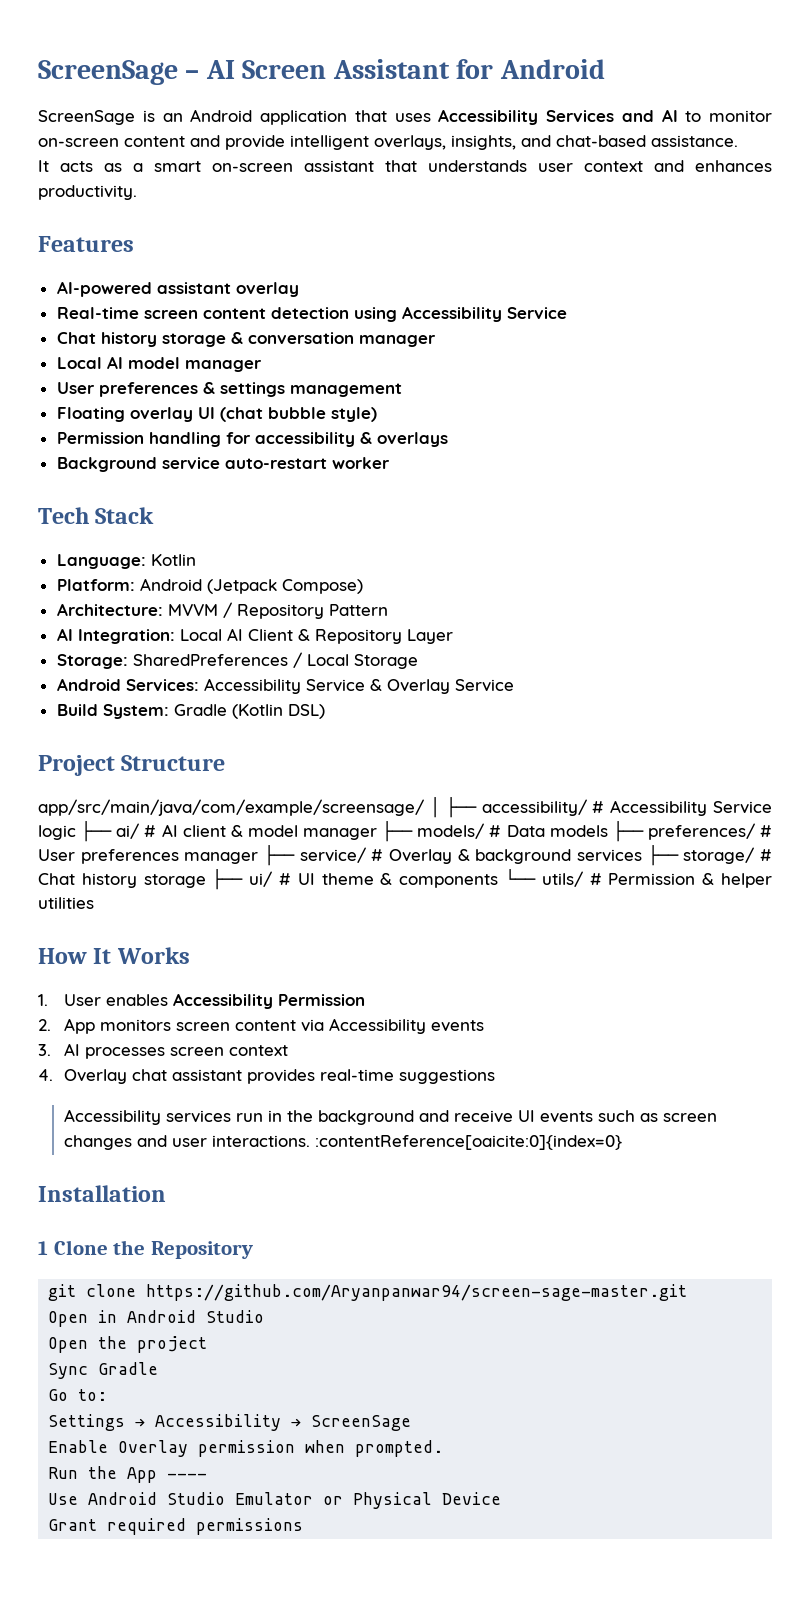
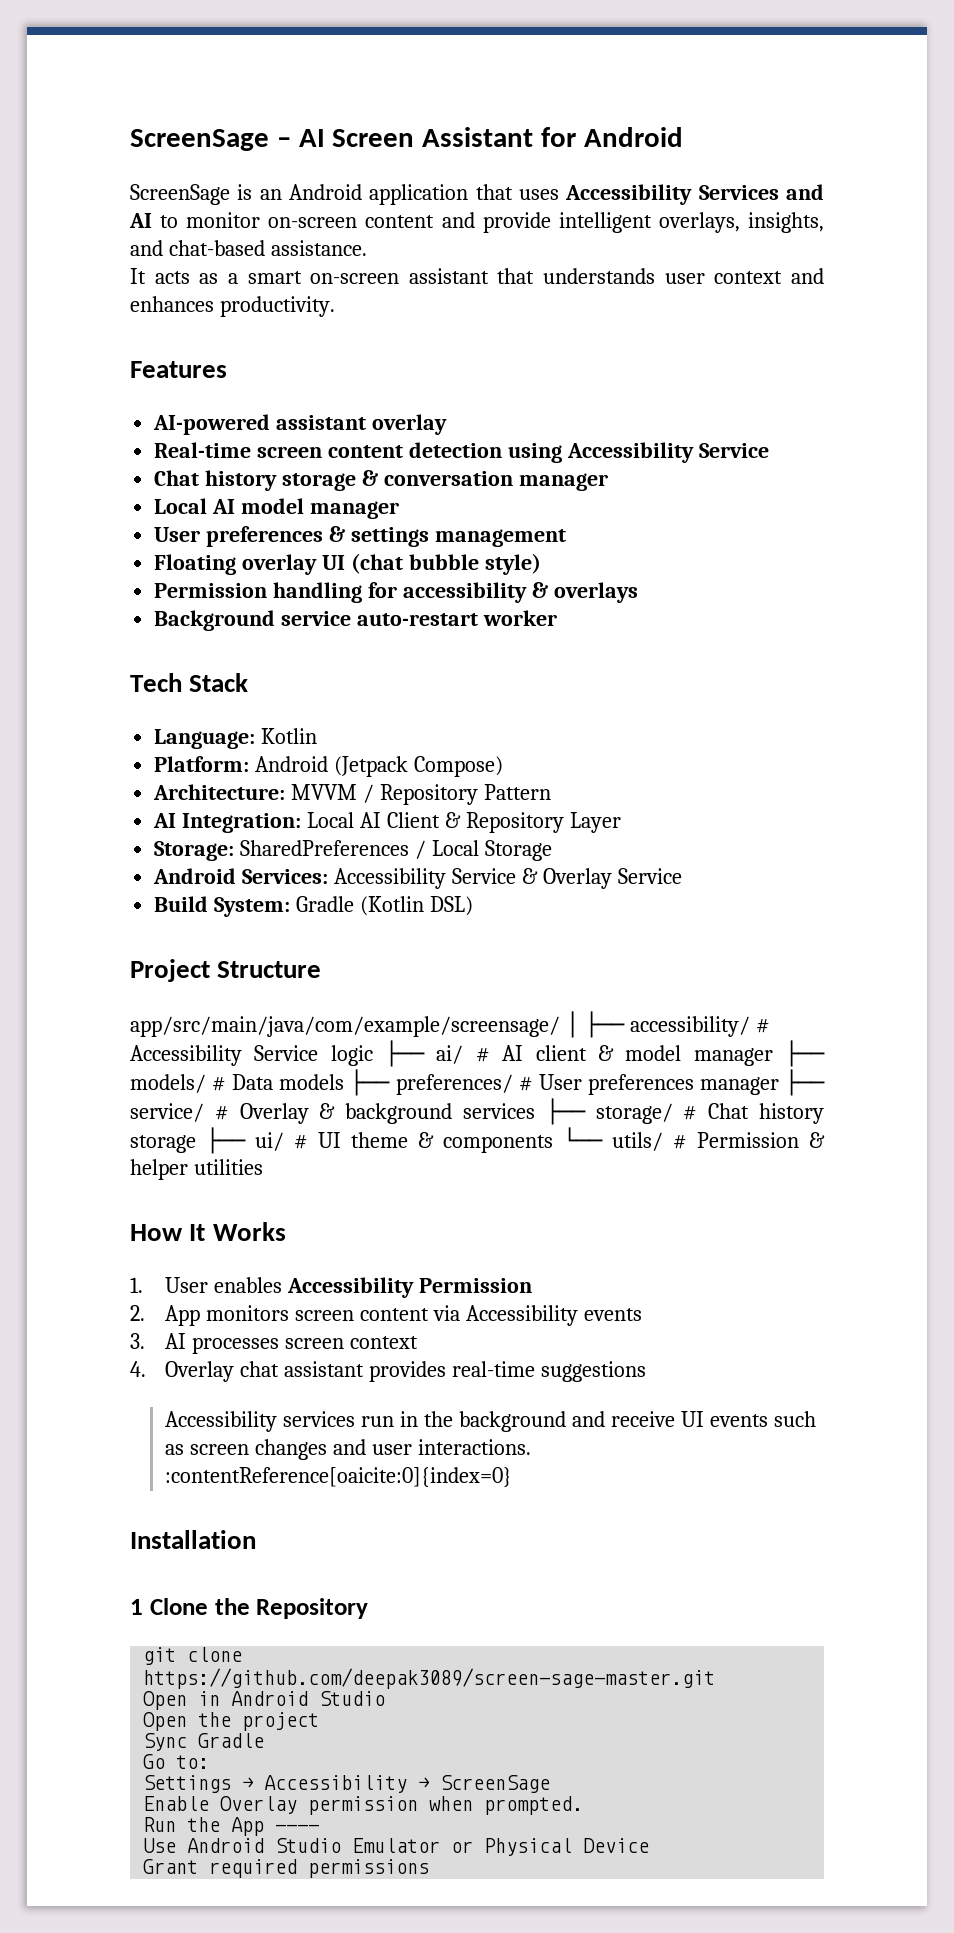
[146,1284,688,1301] https://github.com/Aryanpanwar94/screen-sage-master.git -> [143,1668,716,1689] https://github.com/deepak3089/screen-sage-master.git

